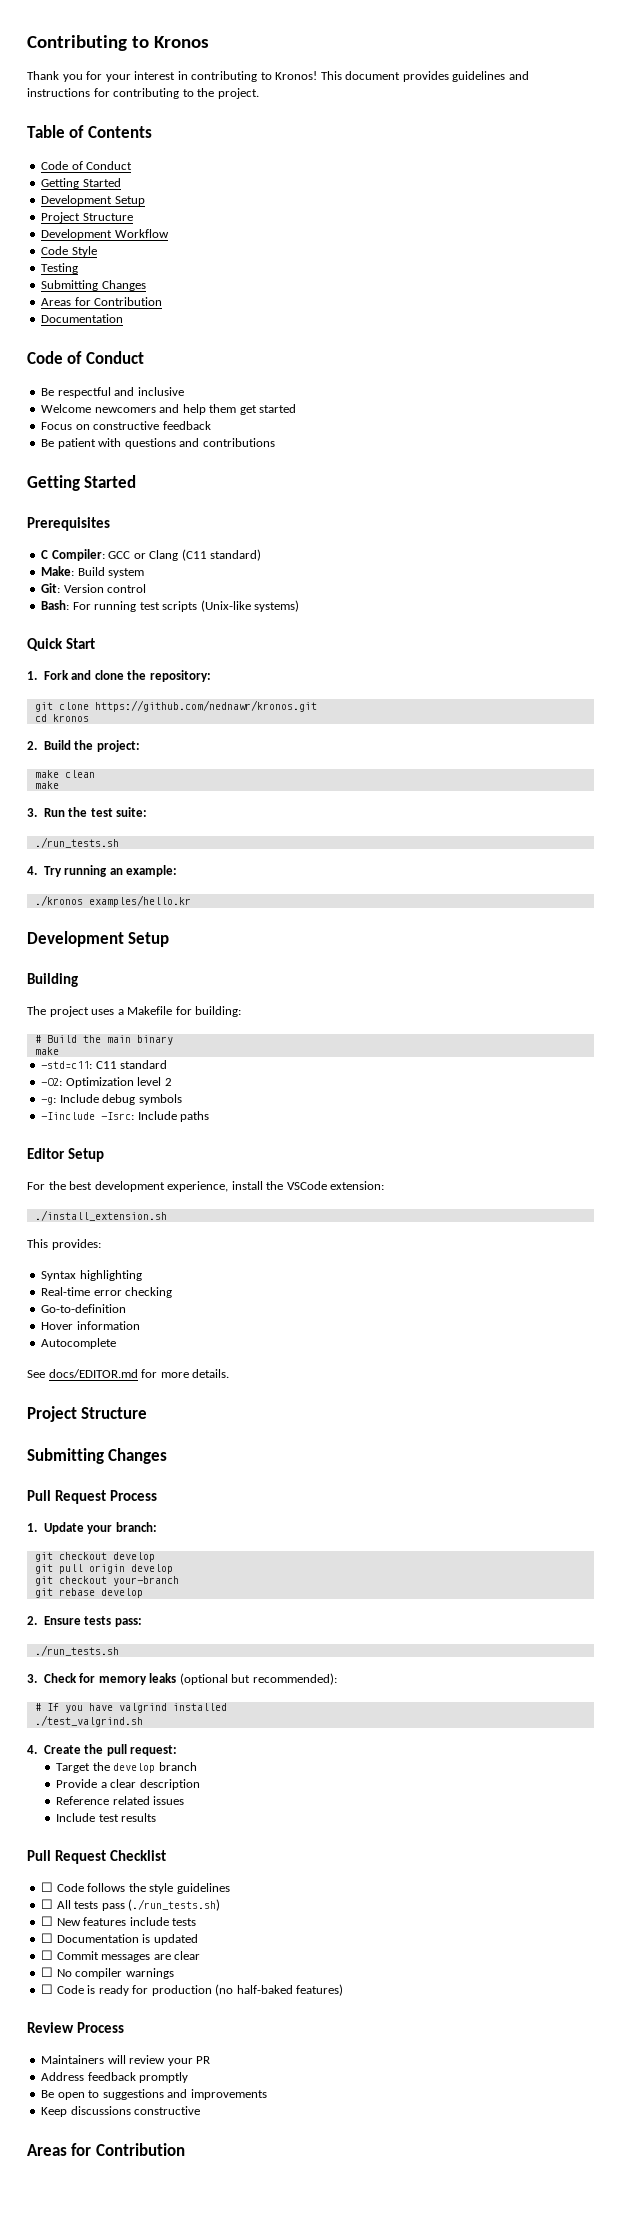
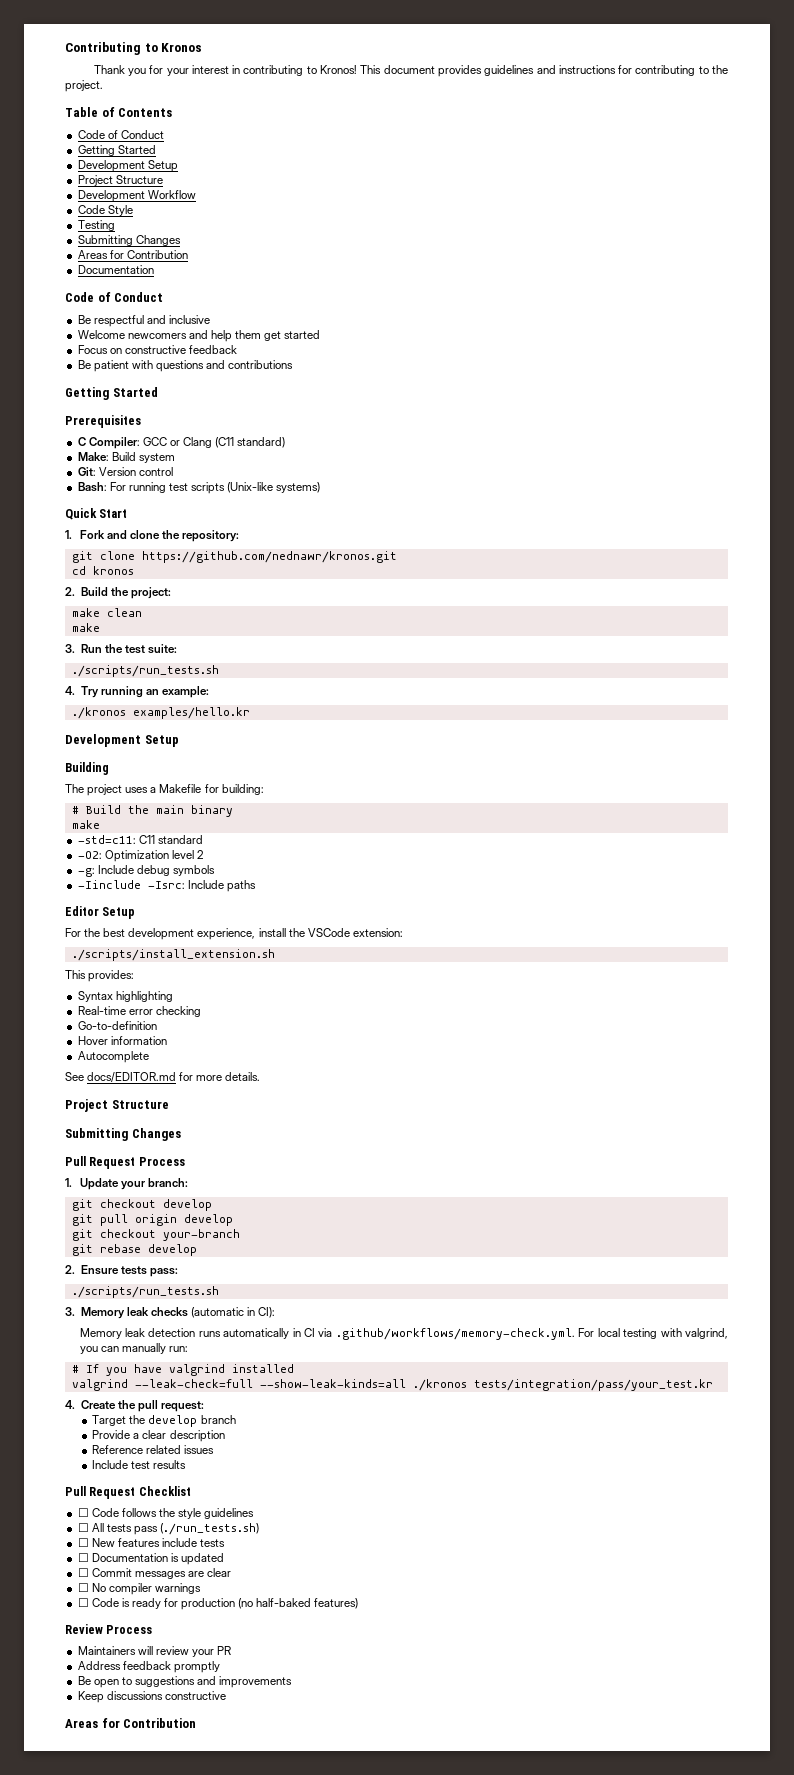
[34,837,119,848] ./run_tests.sh -> [71,665,219,677] ./scripts/run_tests.sh
[34,1210,167,1221] ./install_extension.sh -> [71,949,275,961] ./scripts/install_extension.sh
[34,1645,119,1656] [27,1673,337,1685] ./run_tests.sh // 3. Check for memory leaks (optional but recommended): -> [71,1286,219,1298] [65,1307,276,1319] [79,1328,728,1340] [79,1343,188,1354] ./scripts/run_tests.sh // 3. Memory leak checks (automatic in CI): // Memory leak detection runs automatically in CI via .github/workflows/memory-check.yml. For local testing with valgrind, you can manually run:
[34,1715,143,1727] ./test_valgrind.sh -> [71,1379,713,1391] valgrind --leak-check=full --show-leak-kinds=all ./kronos tests/integration/pass/your_test.kr

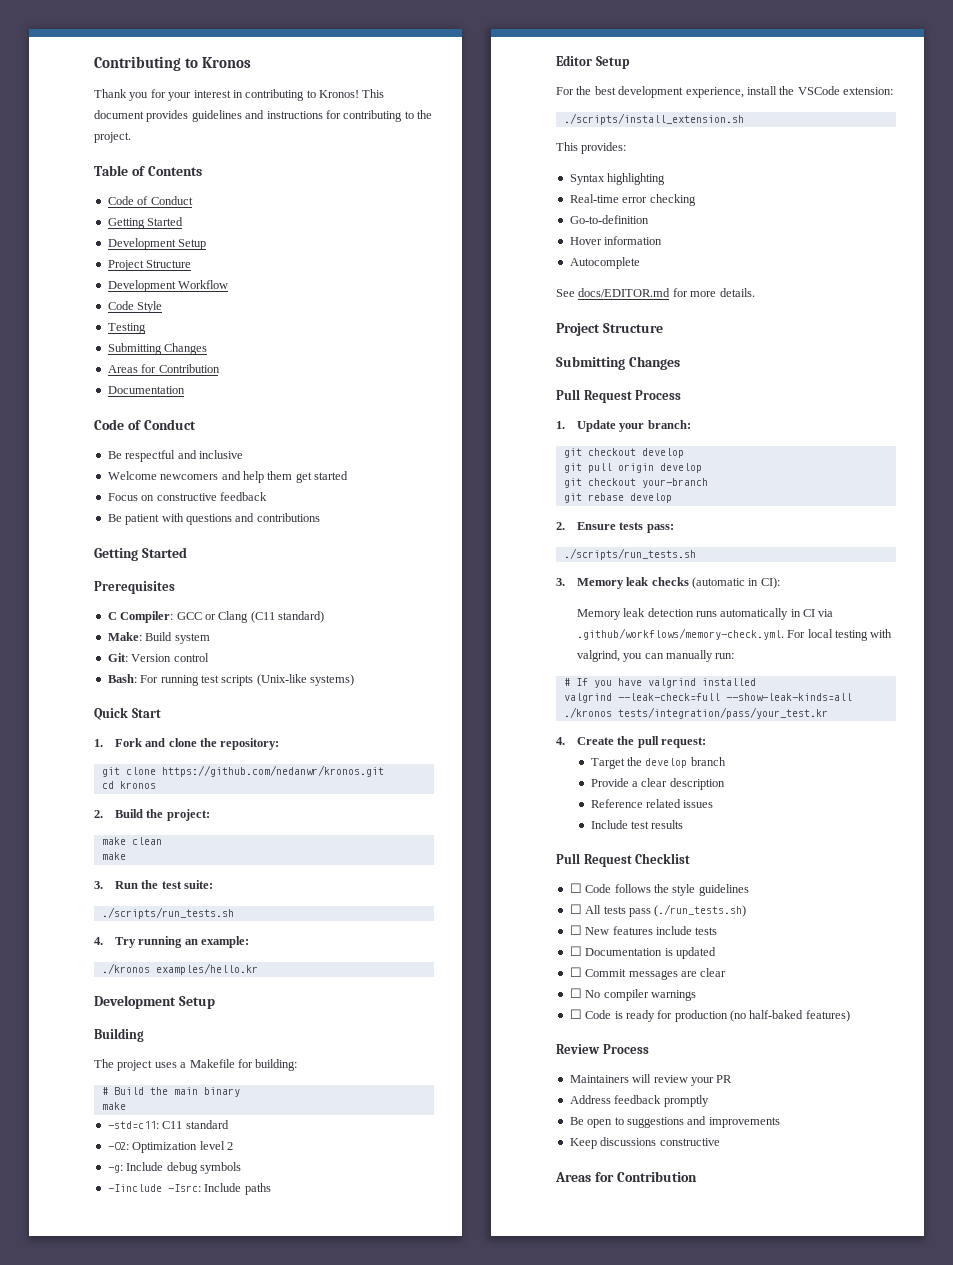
[141,551,397,563] https://github.com/nednawr/kronos.git -> [161,765,384,777] https://github.com/nedanwr/kronos.git

